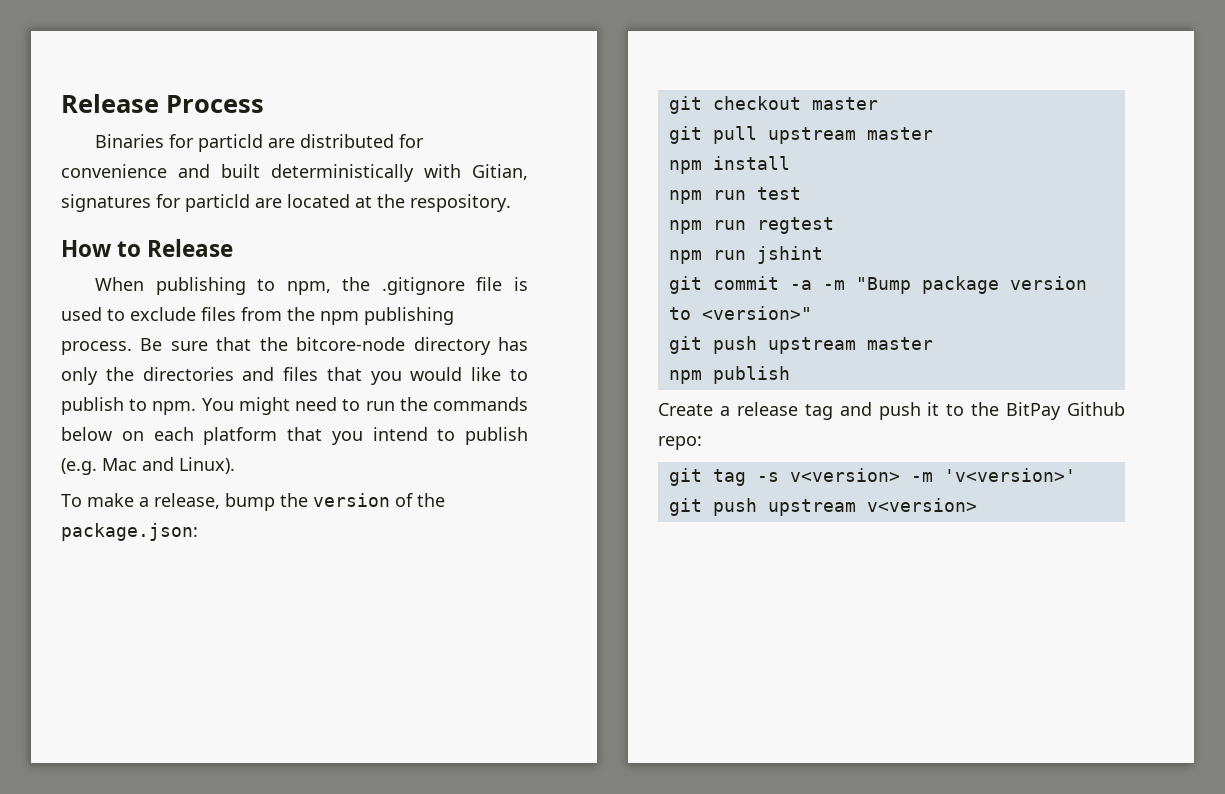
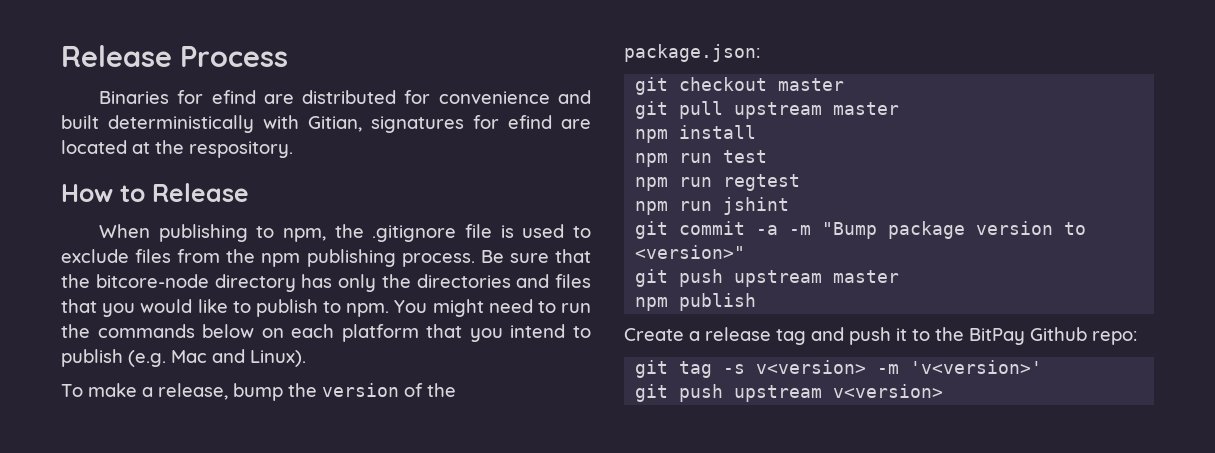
[198,134,264,152] particld -> [211,90,256,104] efind
[185,194,250,212] particld -> [508,115,552,129] efind

